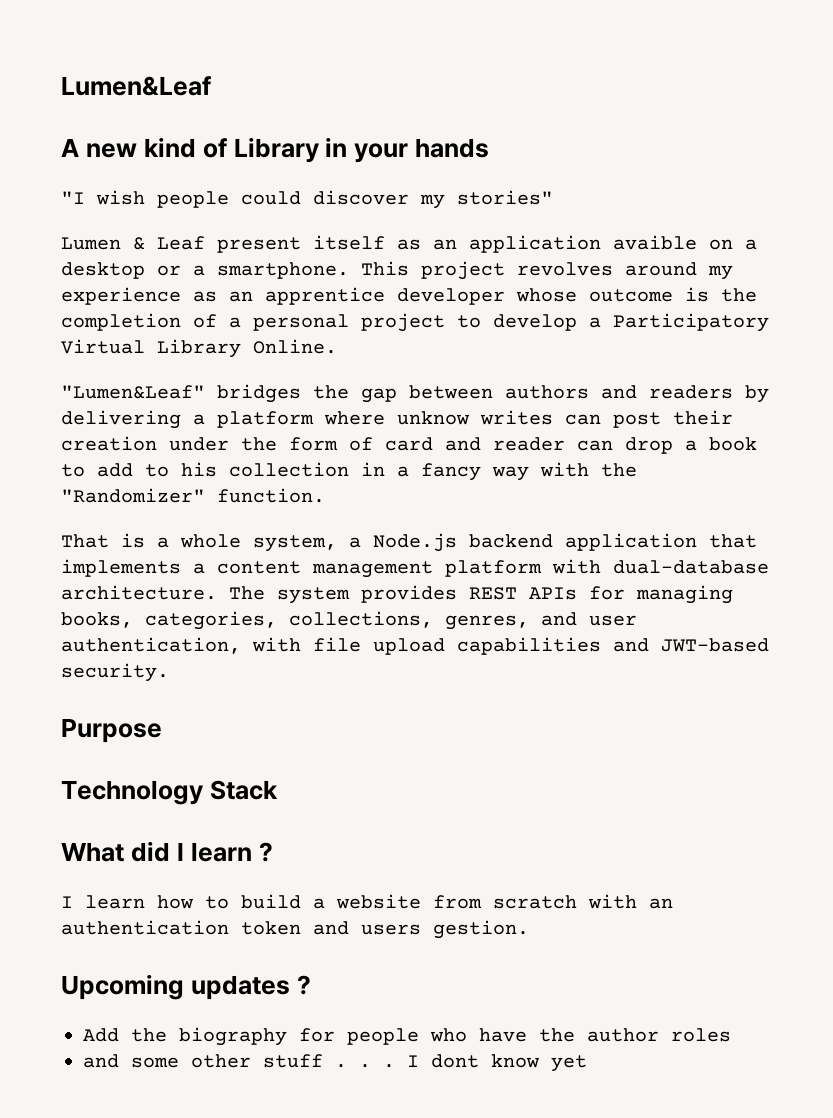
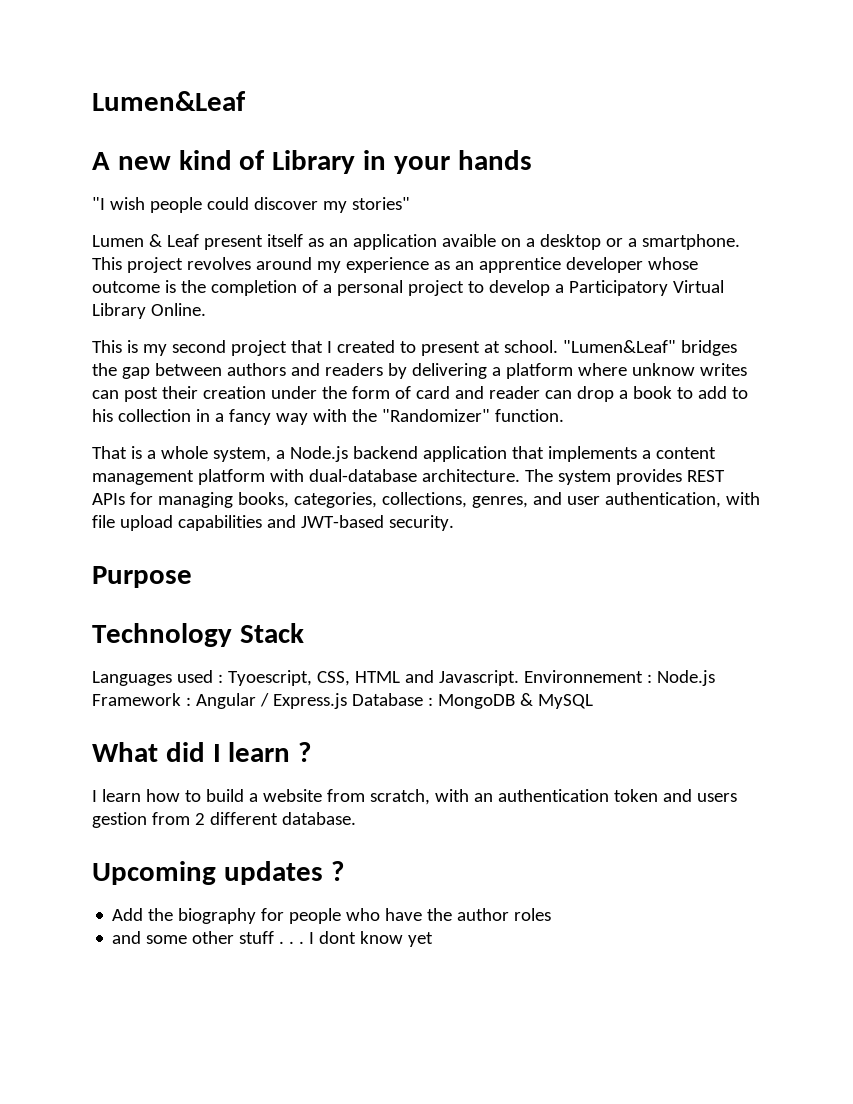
(337, 346) none -> [92,340,558,356] This is my second project that I created to present at school.
(278, 790) none -> [92,670,715,686] [92,693,593,709] // Languages used : Tyoescript, CSS, HTML and Javascript. Environnement : Node.js Framework : Angular / Express.js Database : MongoDB & MySQL
[493,895,577,909] scratch -> [369,789,430,805] scratch,
[433,920,529,939] gestion. -> [92,812,356,828] gestion from 2 different database.

